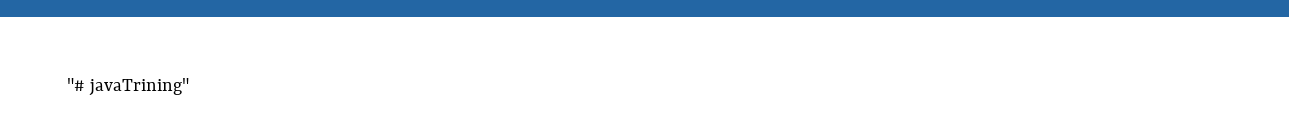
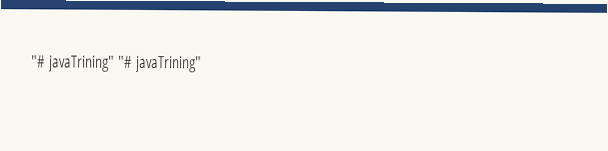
[67,78,190,96] "# javaTrining" -> [31,55,202,73] "# javaTrining" "# javaTrining"

